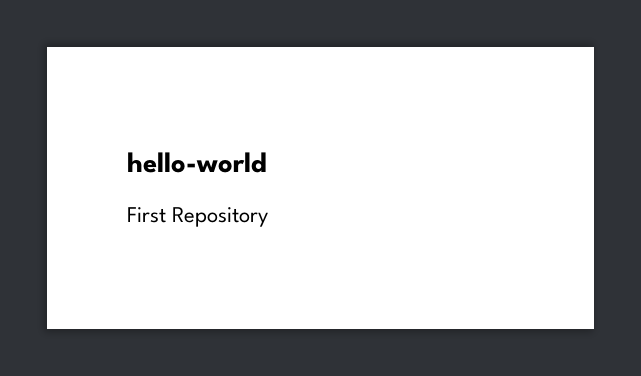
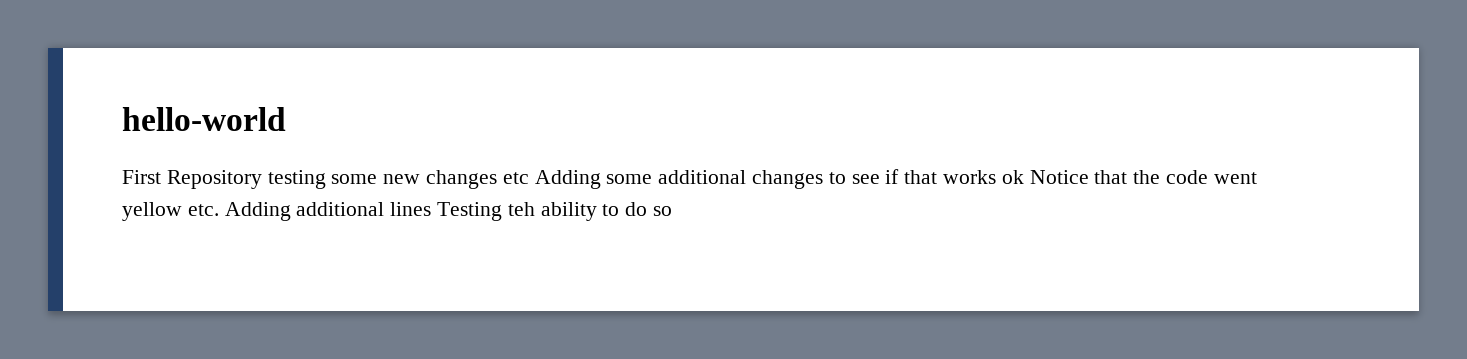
(269, 217) none -> [267,169,1257,189] [122,202,673,221] testing some new changes etc Adding some additional changes to see if that works ok Notice that the code went yellow etc. Adding additional lines Testing teh ability to do so

